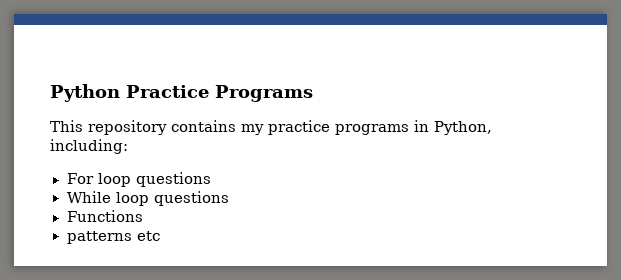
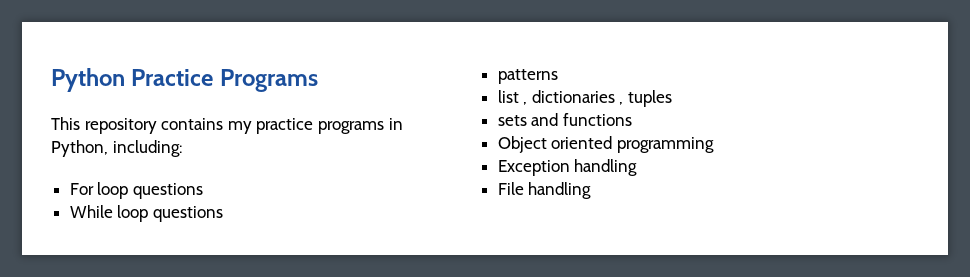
[66,210,143,222] [66,231,160,244] Functions // patterns etc -> [497,69,558,84] [497,90,673,107] [497,113,632,126] [497,136,714,153] [497,159,638,176] [497,182,592,199] patterns // list , dictionaries , tuples // sets and functions // Object oriented programming // Exception handling // File handling

